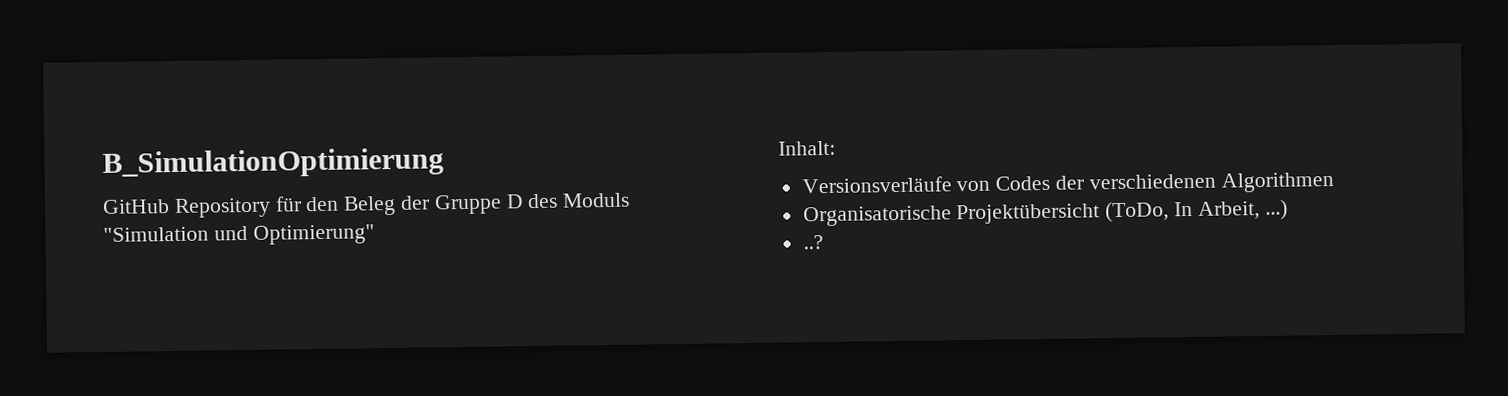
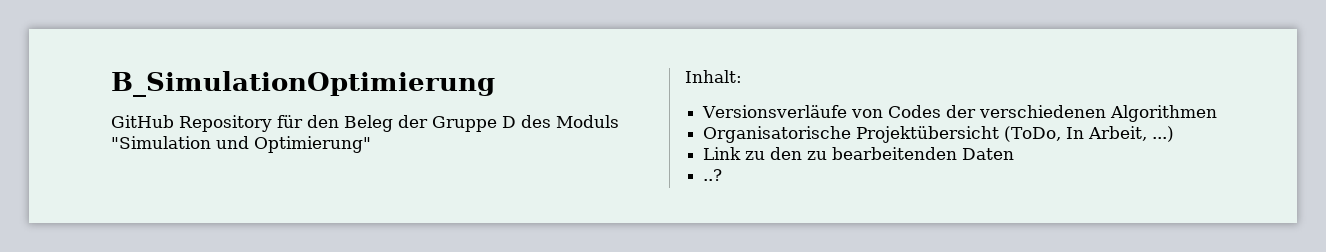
(1288, 209) none -> [703,147,1015,160] // Link zu den zu bearbeitenden Daten

